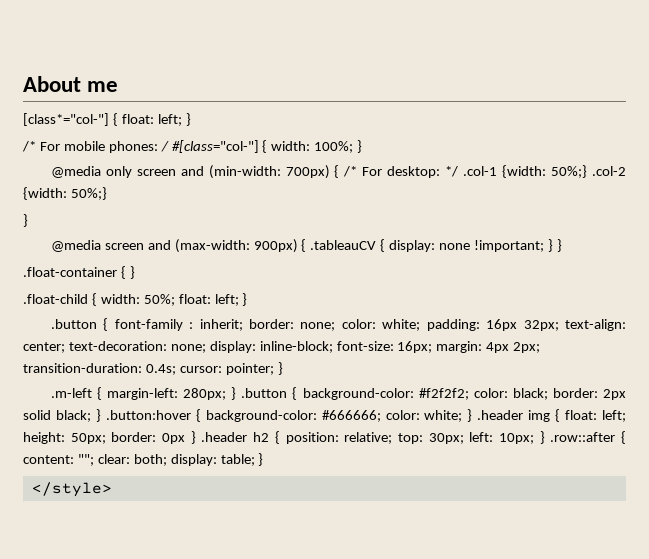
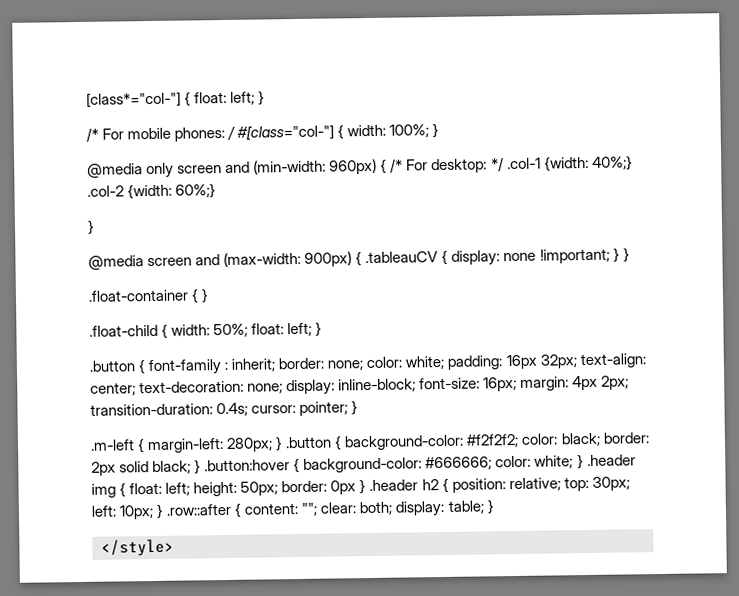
[23,76,119,92] About me // -> (86, 99) none
[285,165,330,179] 700px) -> [329,158,378,175] 960px)
[551,165,588,178] 50%;} -> [591,155,633,171] 40%;}
[70,187,107,200] 50%;} -> [175,183,217,199] 60%;}

